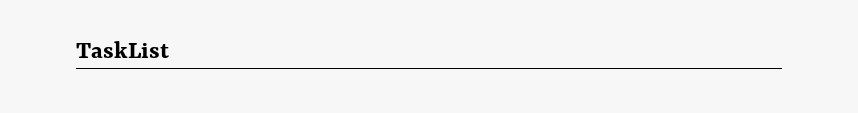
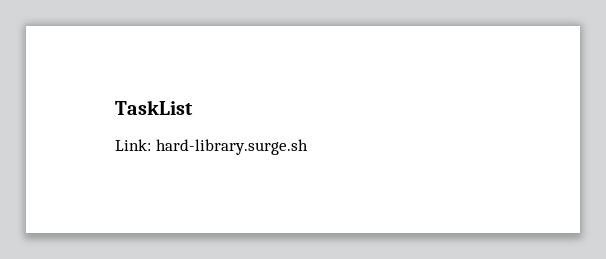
(169, 49) none -> [115,139,308,155] // Link: hard-library.surge.sh

